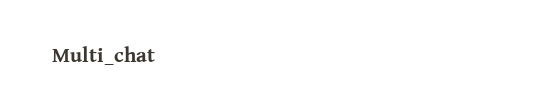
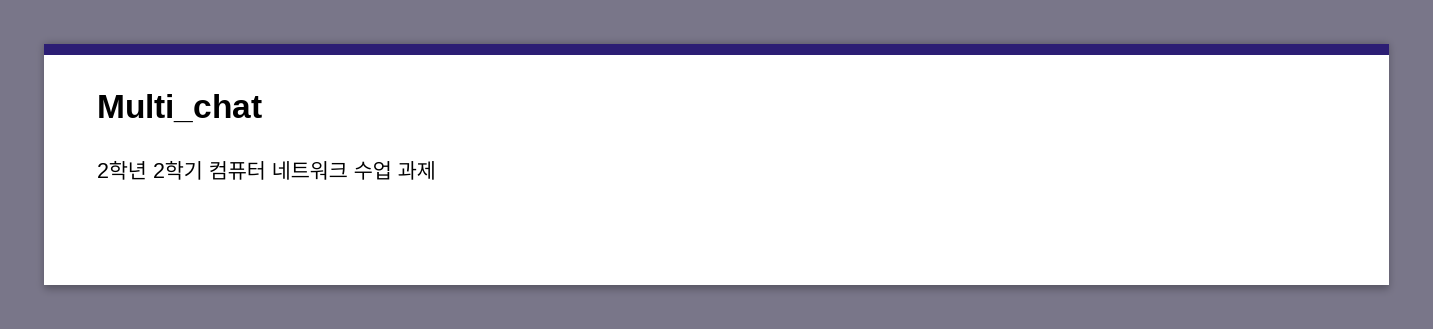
(155, 55) none -> [97,160,436,180] // 2학년 2학기 컴퓨터 네트워크 수업 과제

